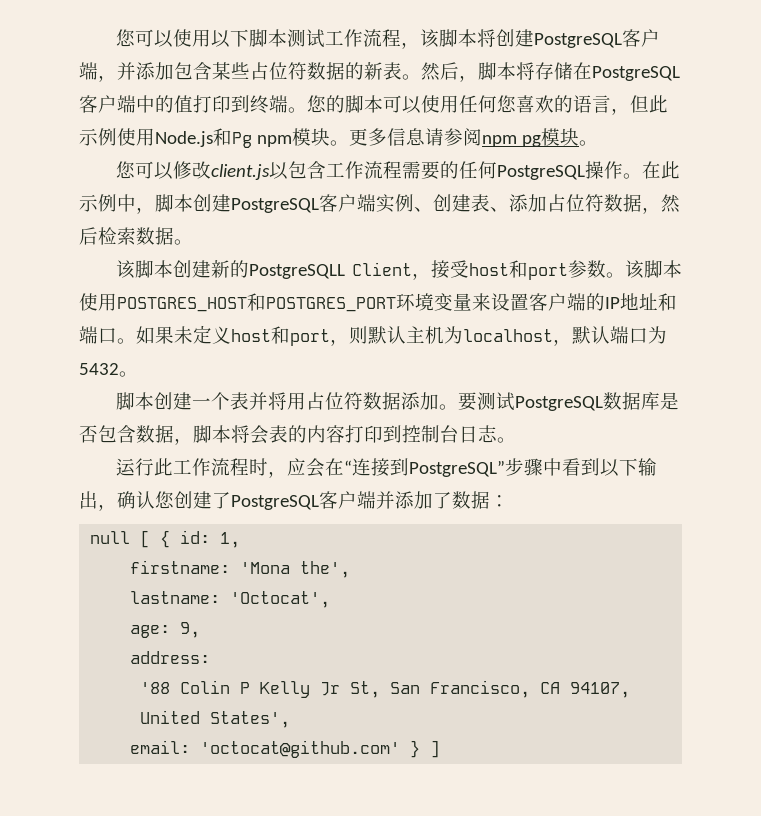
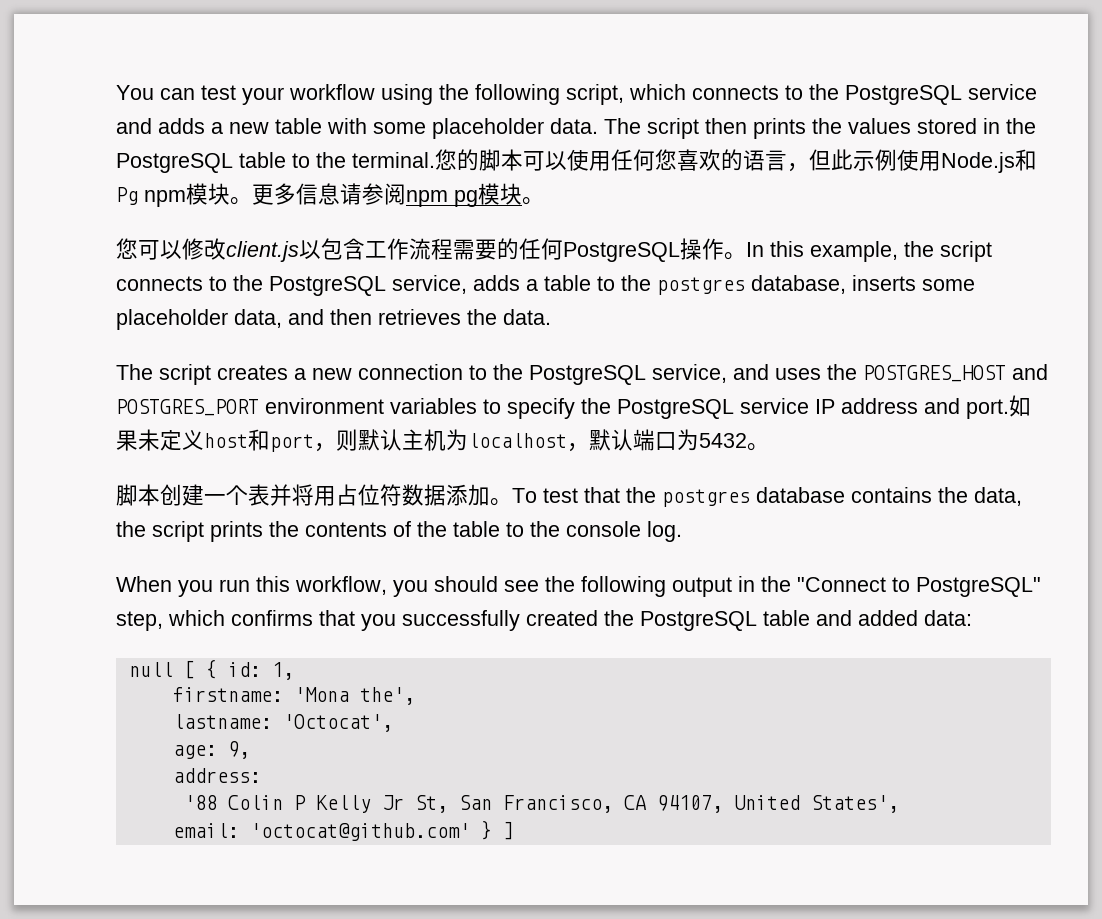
[116,29,661,49] [79,62,680,82] [79,95,307,114] 您可以使用以下脚本测试工作流程，该脚本将创建PostgreSQL客户端，并添加包含某些占位符数据的新表。然后，脚本将存储在PostgreSQL客户端中的值打印到终端。 -> [116,84,1037,105] [116,118,1036,139] [116,152,435,173] You can test your workflow using the following script, which connects to the PostgreSQL service and adds a new table with some placeholder data. The script then prints the values stored in the PostgreSQL table to the terminal.
[642,161,681,179] [79,194,680,214] [79,227,193,245] [116,260,682,280] [79,293,677,312] [79,326,136,344] 在此示例中，脚本创建PostgreSQL客户端实例、创建表、添加占位符数据，然后检索数据。 // 该脚本创建新的PostgreSQLL Client，接受host和port参数。该脚本使用POSTGRES_HOST和POSTGRES_PORT环境变量来设置客户端的IP地址和端口。 -> [746,241,992,262] [116,275,975,296] [116,309,551,330] [116,364,1048,385] [116,398,1009,419] In this example, the script connects to the PostgreSQL service, adds a table to the postgres database, inserts some placeholder data, and then retrieves the data. // The script creates a new connection to the PostgreSQL service, and uses the POSTGRES_HOST and POSTGRES_PORT environment variables to specify the PostgreSQL service IP address and port.
[458,392,680,411] [79,425,516,445] [116,458,658,478] [79,491,509,511] 要测试PostgreSQL数据库是否包含数据，脚本将会表的内容打印到控制台日志。 // 运行此工作流程时，应会在“连接到PostgreSQL”步骤中看到以下输出，确认您创建了PostgreSQL客户端并添加了数据： -> [512,487,1022,507] [116,521,682,542] [116,576,1041,597] [116,610,972,631] To test that the postgres database contains the data, the script prints the contents of the table to the console log. // When you run this workflow, you should see the following output in the "Connect to PostgreSQL" step, which confirms that you successfully created the PostgreSQL table and added data:

